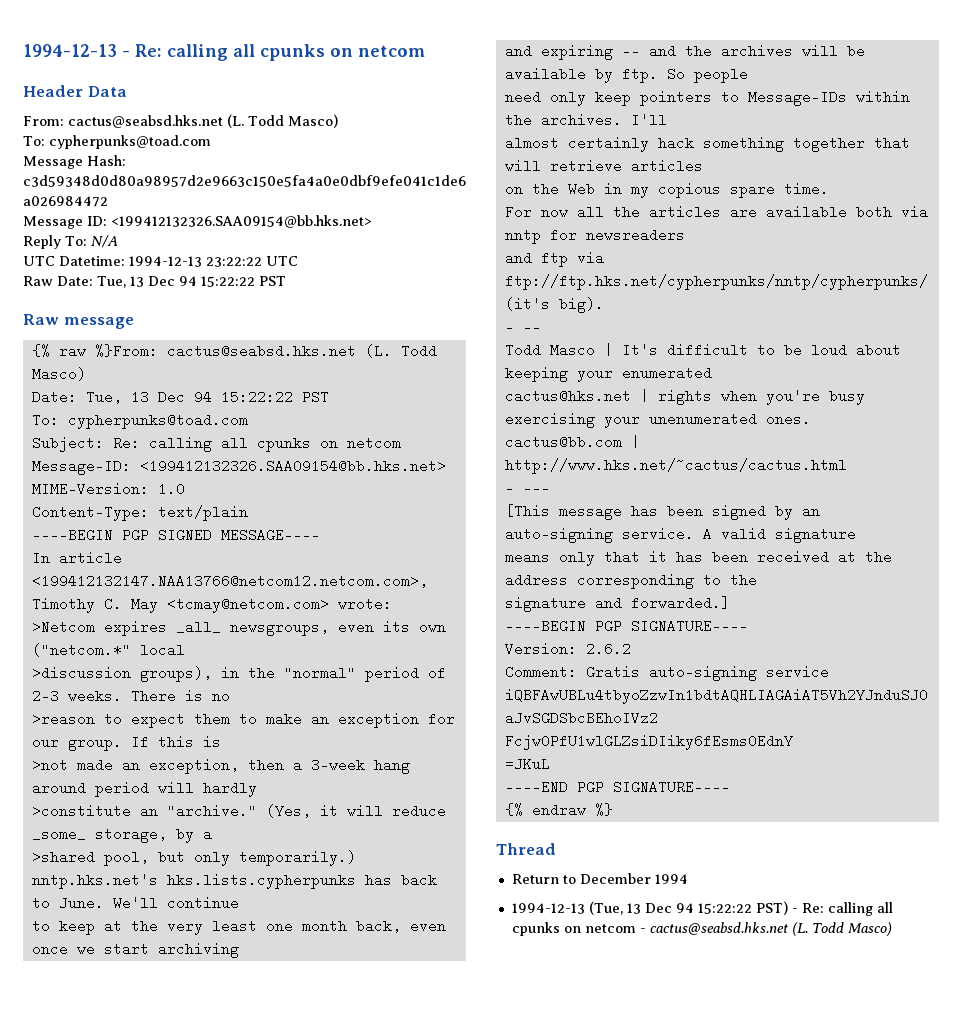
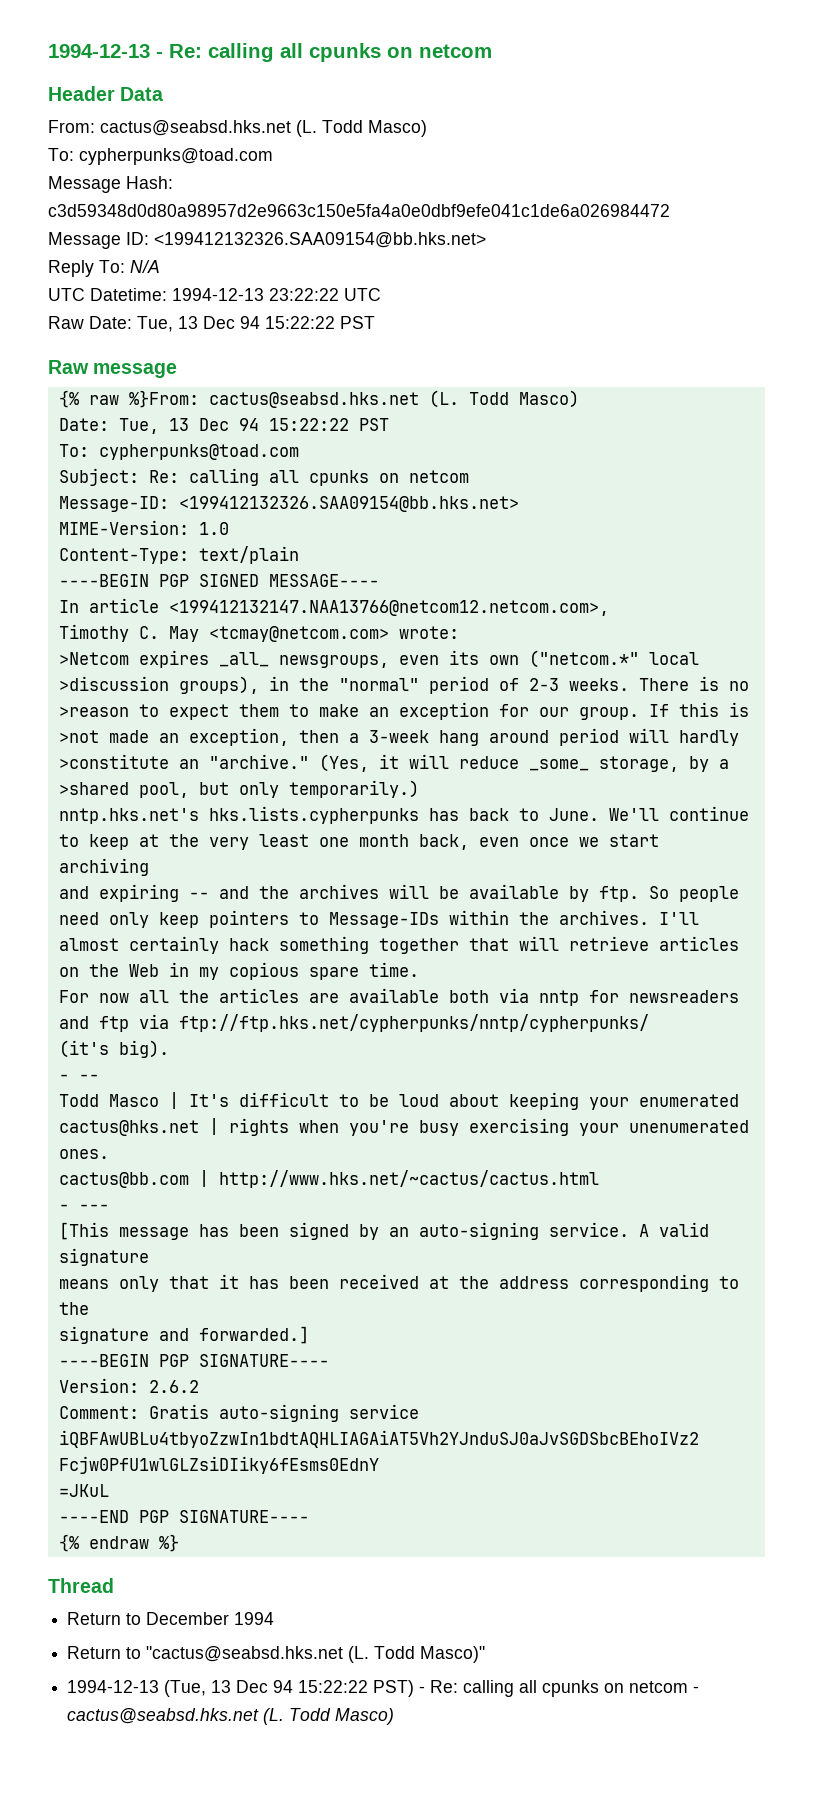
(688, 879) none -> [67,1646,486,1663] // Return to "cactus@seabsd.hks.net (L. Todd Masco)"

